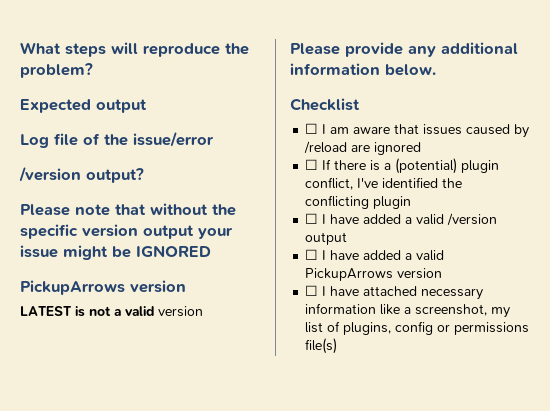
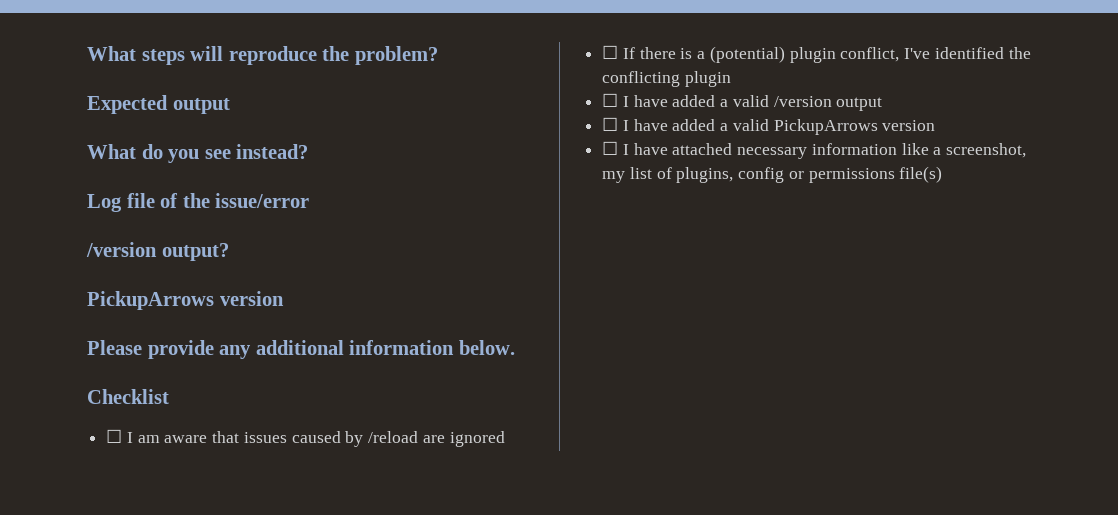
(147, 106) none -> [87,144,309,163] // What do you see instead?
[20,203,236,216] [20,224,233,239] [20,245,211,260] [20,280,186,295] [20,306,154,317] Please note that without the specific version output your issue might be IGNORED // PickupArrows version // LATEST is not a valid -> [87,291,214,310] PickupArrows

